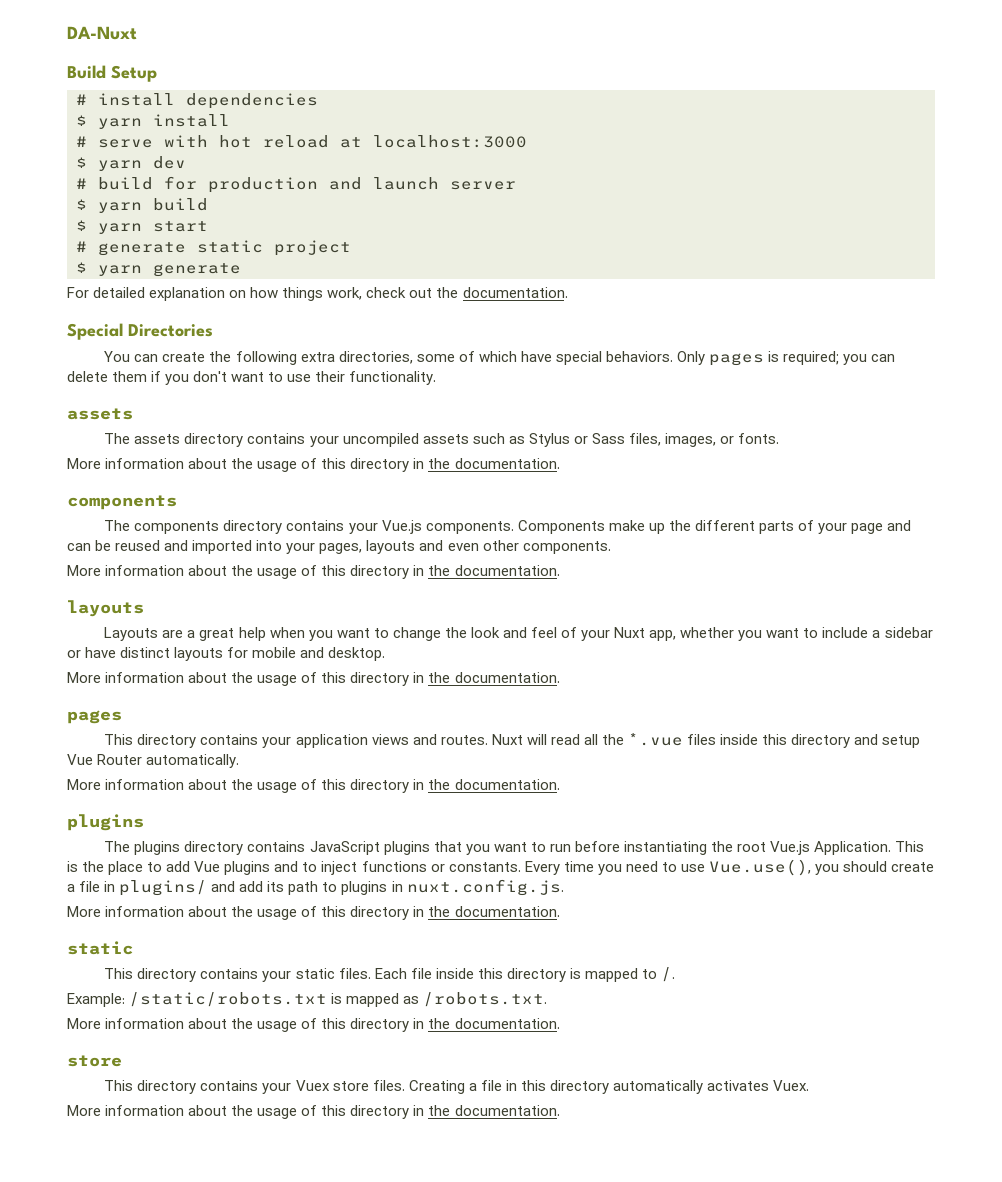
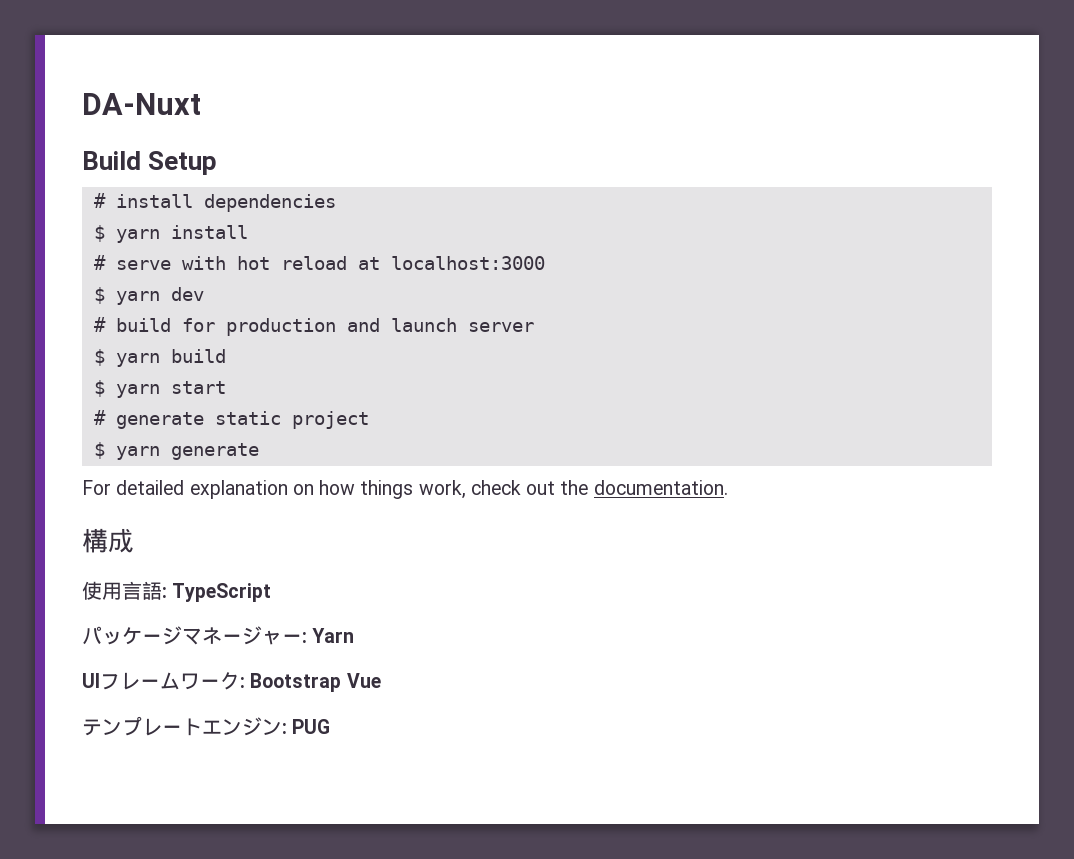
[67,323,213,340] [104,351,896,366] [67,371,437,385] [67,408,133,420] [104,433,780,447] [67,458,560,472] [67,495,177,510] [104,520,912,534] [67,540,611,554] [67,565,560,579] [67,600,144,617] [104,627,933,641] [67,647,386,661] [67,672,560,686] [67,710,122,724] [104,733,921,748] [67,754,240,768] [67,779,560,793] [67,814,144,831] [104,841,925,855] [67,859,935,876] [67,879,564,896] [67,906,560,920] [67,941,133,955] [104,967,676,982] [67,992,548,1007] [67,1018,560,1032] [67,1055,122,1067] [104,1080,810,1094] [67,1105,560,1119] Special Directories // You can create the following extra directories, some of which have special behaviors. Only pages is required; you can delete them if you don't want to use their functionality. // assets // The assets directory contains your uncompiled assets such as Stylus or Sass files, images, or fonts. // More information about the usage of this directory in the documentation. // components // The components directory contains your Vue.js components. Components make up the different parts of your page and can be reused and imported into your pages, layouts and even other components. // More information about the usage of this directory in the documentation. // layouts // Layouts are a great help when you want to change the look and feel of your Nuxt app, whether you want to include a sidebar or have distinct layouts for mobile and desktop. // More information about the usage of this directory in the documentation. // pages // This directory contains your application views and routes. Nuxt will read all the *.vue files inside this directory and setup Vue Router automatically. // More information about the usage of this directory in the documentation. // plugins // The plugins directory contains JavaScript plugins that you want to run before instantiating the root Vue.js Application. This is the place to add Vue plugins and to inject functions or constants. Every time you need to use Vue.use(), you should create a file in plugins/ and add its path to plugins in nuxt.config.js. // More information about the usage of this directory in the documentation. // static // This directory contains your static files. Each file inside this directory is mapped to /. // Example: /static/robots.txt is mapped as /robots.txt. // More information about the usage of this directory in the documentation. // store // This directory contains your Vuex store files. Creating a file in this directory automatically activates Vuex. // More information about the usage of this directory in the documentation. -> [82,528,134,553] [82,581,272,602] [82,626,355,645] [82,672,381,692] [82,716,331,736] 構成 // 使用言語: TypeScript // パッケージマネージャー: Yarn // UIフレームワーク: Bootstrap Vue // テンプレートエンジン: PUG

